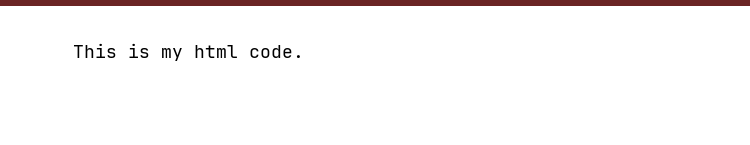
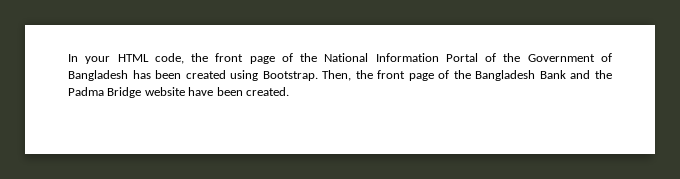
[73,43,304,61] This is my html code. -> [68,53,612,64] [68,70,613,81] [68,87,289,98] In your HTML code, the front page of the National Information Portal of the Government of Bangladesh has been created using Bootstrap. Then, the front page of the Bangladesh Bank and the Padma Bridge website have been created.

